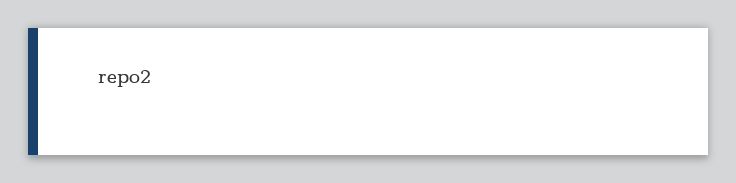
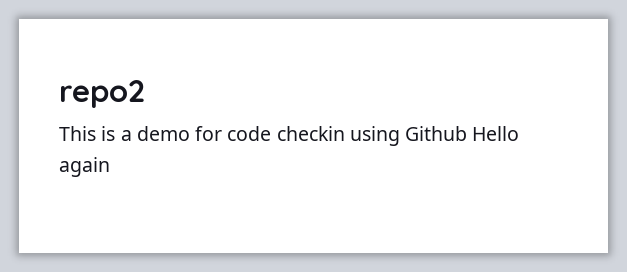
(151, 78) none -> [59,126,520,146] [59,157,110,177] // This is a demo for code checkin using Github Hello again

